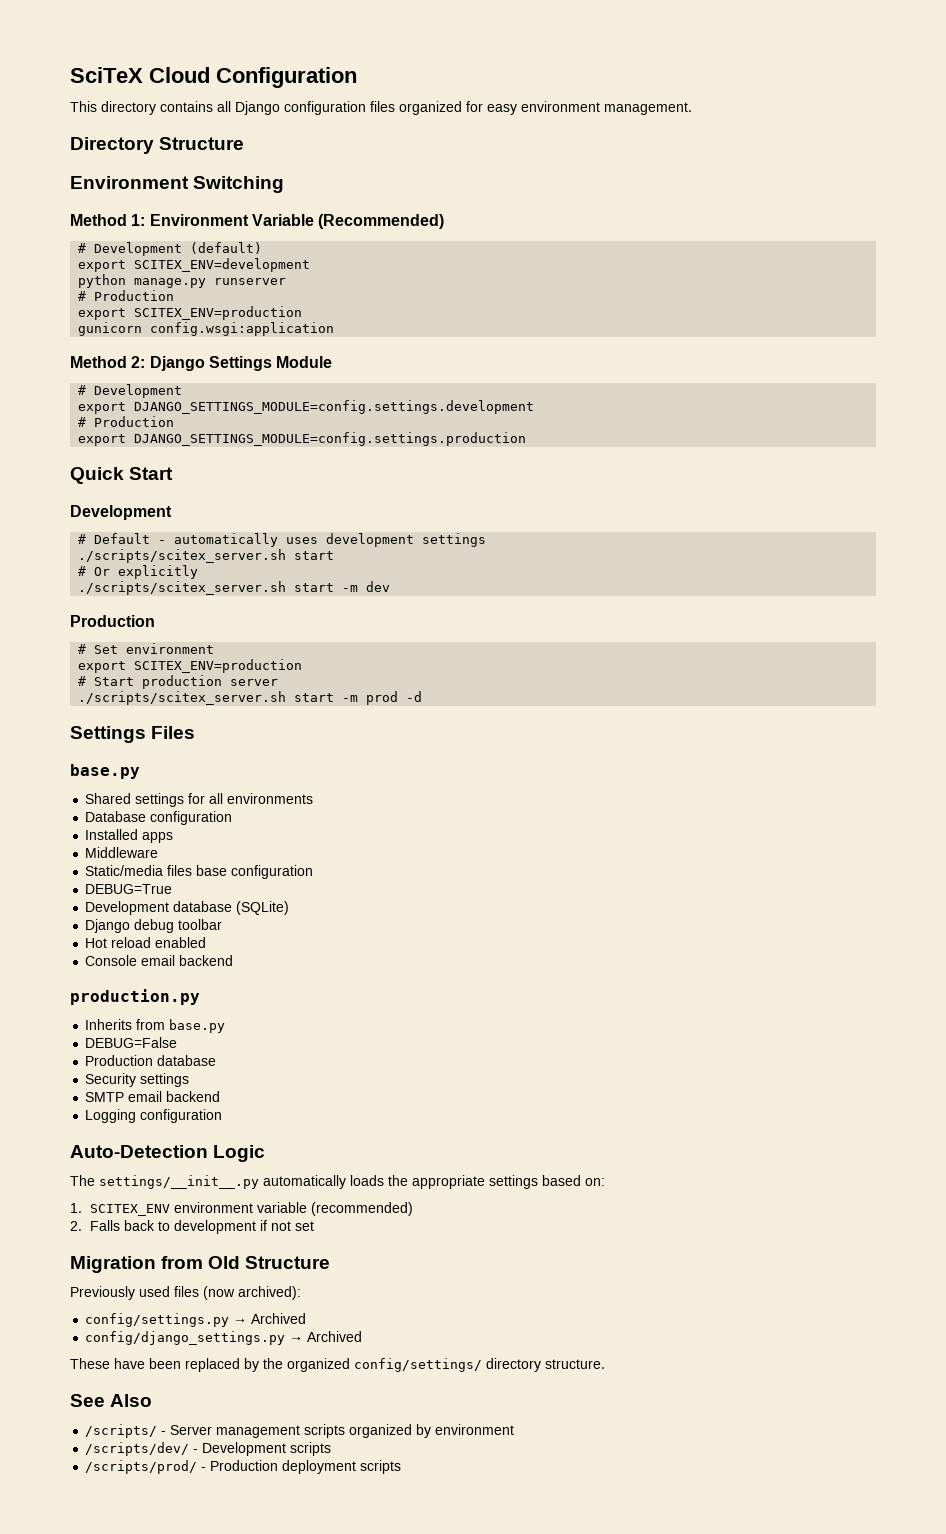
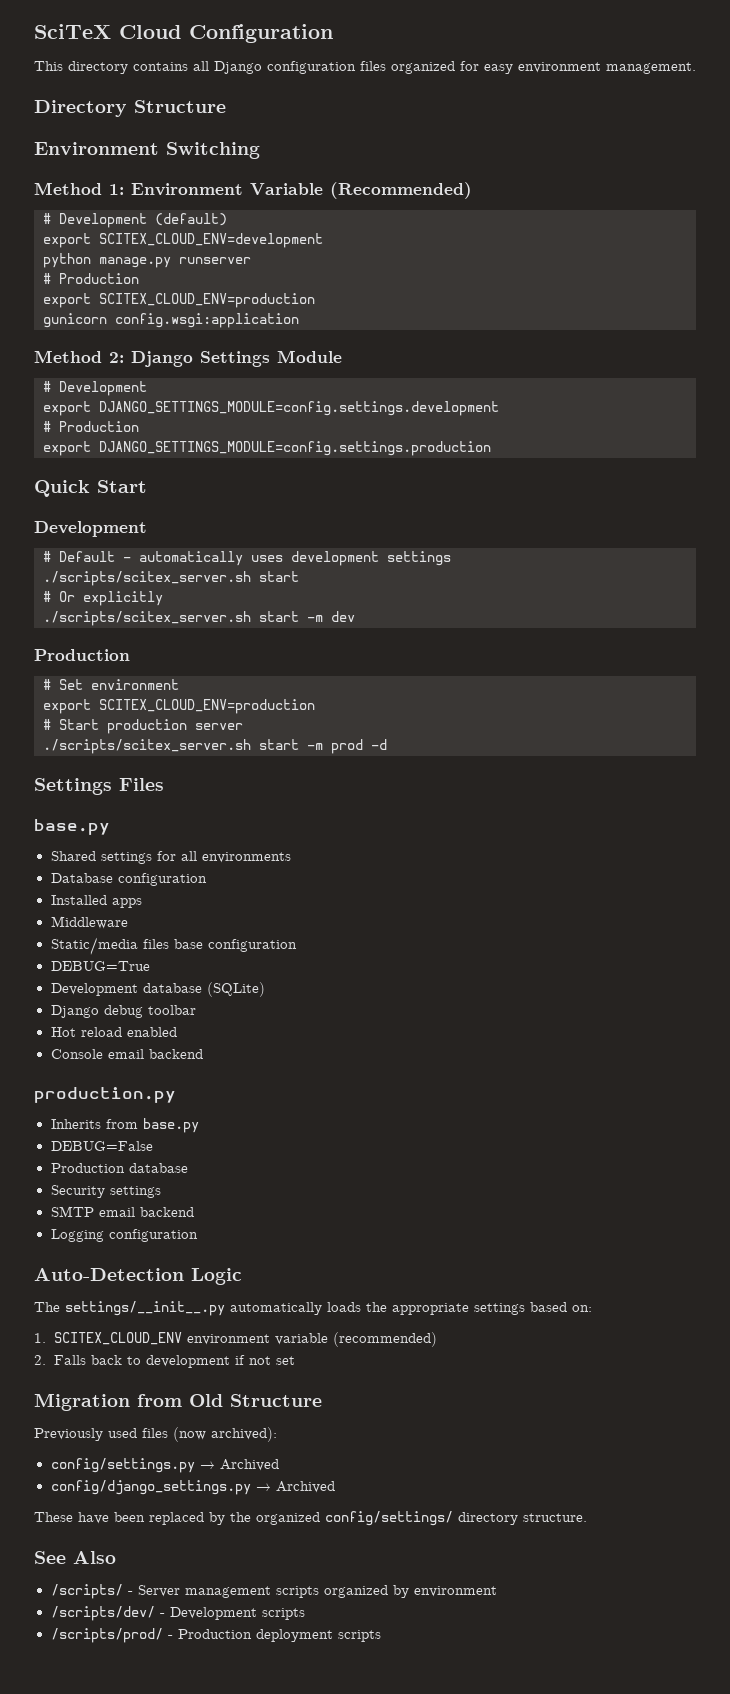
[134,258,311,272] SCITEX_ENV=development -> [99,233,323,248] SCITEX_CLOUD_ENV=development
[134,306,303,320] SCITEX_ENV=production -> [99,293,315,308] SCITEX_CLOUD_ENV=production
[134,659,303,673] SCITEX_ENV=production -> [99,699,315,714] SCITEX_CLOUD_ENV=production
[90,1204,171,1216] SCITEX_ENV -> [53,1332,182,1345] SCITEX_CLOUD_ENV

